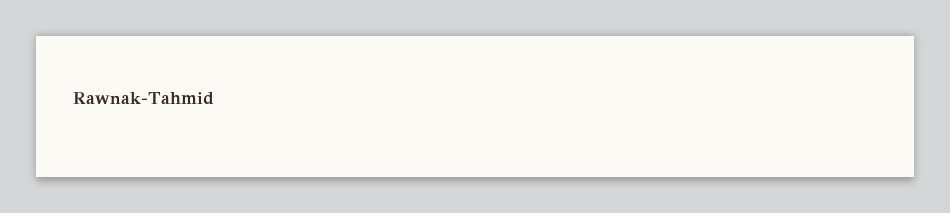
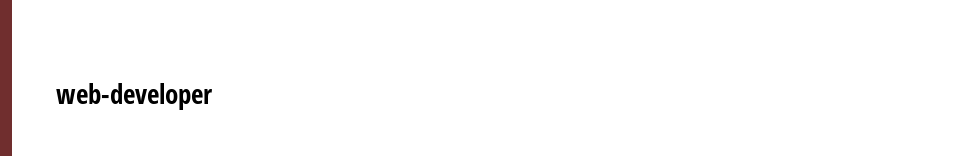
[73,92,214,105] Rawnak-Tahmid -> [56,83,213,110] web-developer

